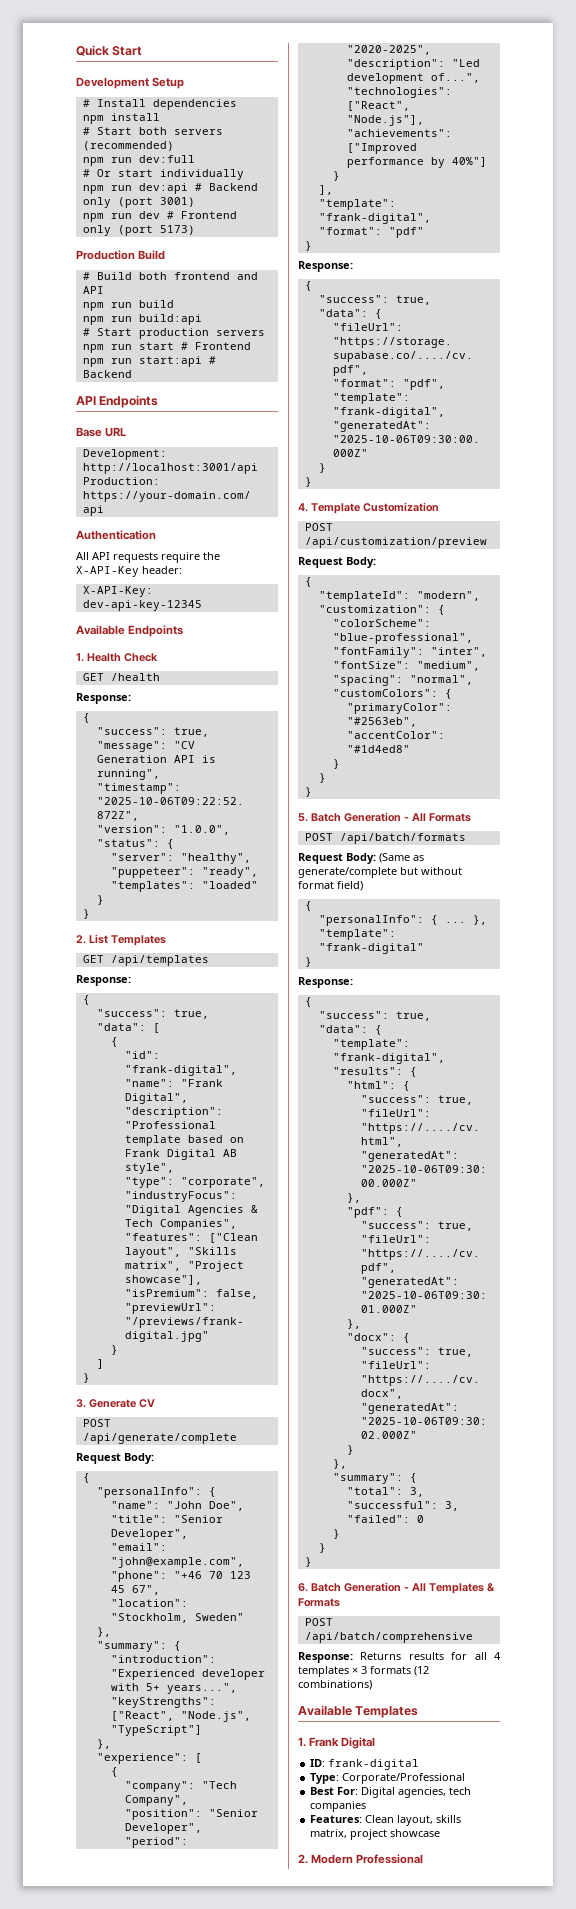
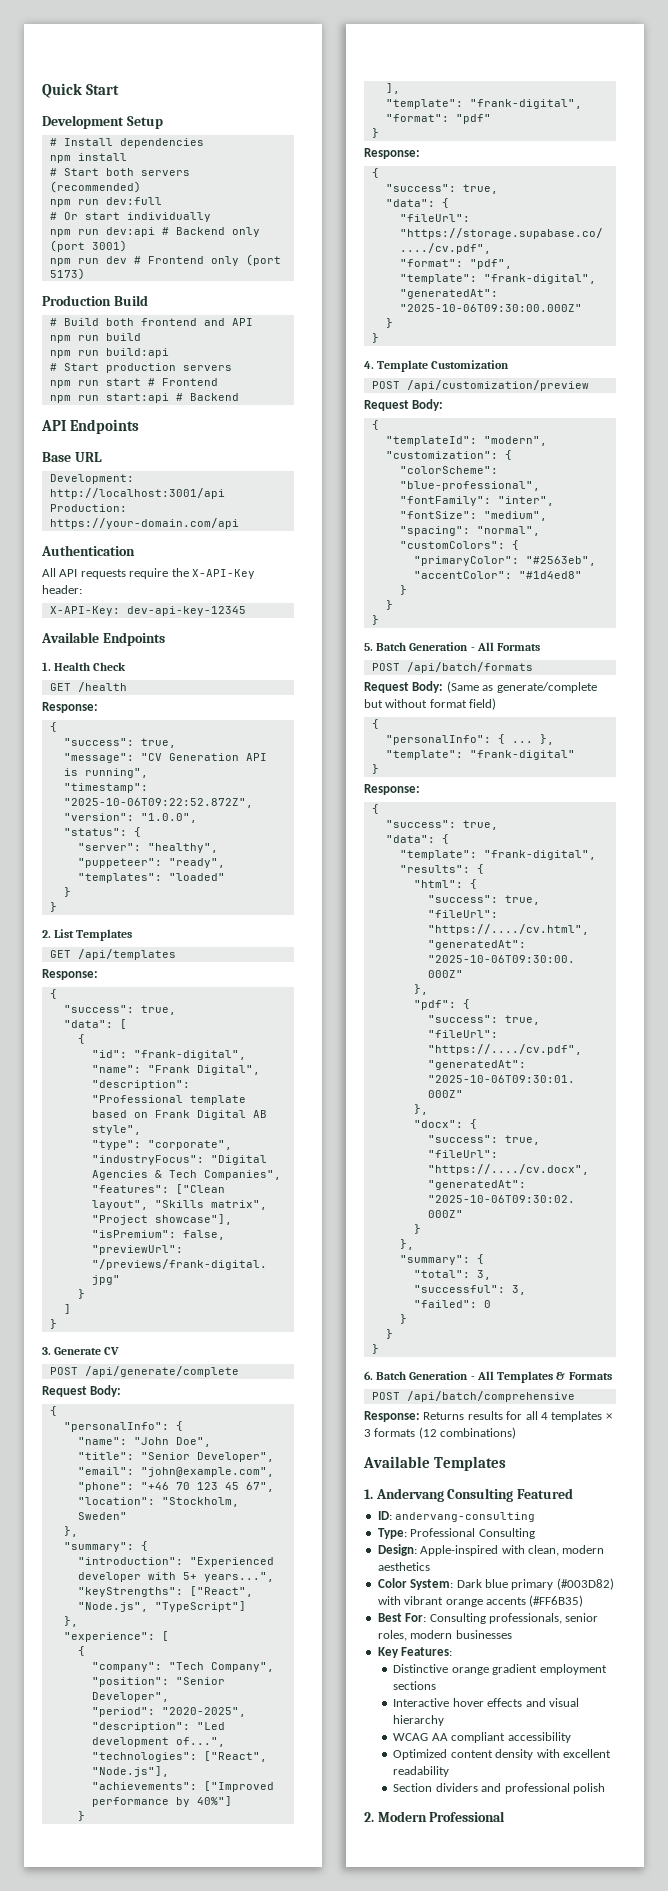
[309,1737,376,1749] Frank Digital -> [375,1488,573,1502] Andervang Consulting Featured
[328,1759,420,1770] frank-digital -> [395,1512,536,1522] andervang-consulting
[342,1773,466,1784] [310,1787,472,1798] [310,1801,367,1812] [310,1815,462,1826] [310,1829,441,1840] Corporate/Professional // Best For: Digital agencies, tech companies // Features: Clean layout, skills matrix, project showcase -> [410,1528,535,1539] [377,1544,605,1556] [377,1562,430,1571] [377,1578,614,1590] [377,1595,584,1607] [377,1613,599,1624] [377,1630,512,1641] [377,1647,453,1658] [393,1664,607,1675] [393,1681,437,1690] [393,1698,579,1707] [393,1715,445,1726] [393,1732,571,1743] [393,1749,611,1760] [393,1766,450,1777] [393,1783,605,1794] Professional Consulting // Design: Apple-inspired with clean, modern aesthetics // Color System: Dark blue primary (#003D82) with vibrant orange accents (#FF6B35) // Best For: Consulting professionals, senior roles, modern businesses // Key Features: // Distinctive orange gradient employment sections // Interactive hover effects and visual hierarchy // WCAG AA compliant accessibility // Optimized content density with excellent readability // Section dividers and professional polish

